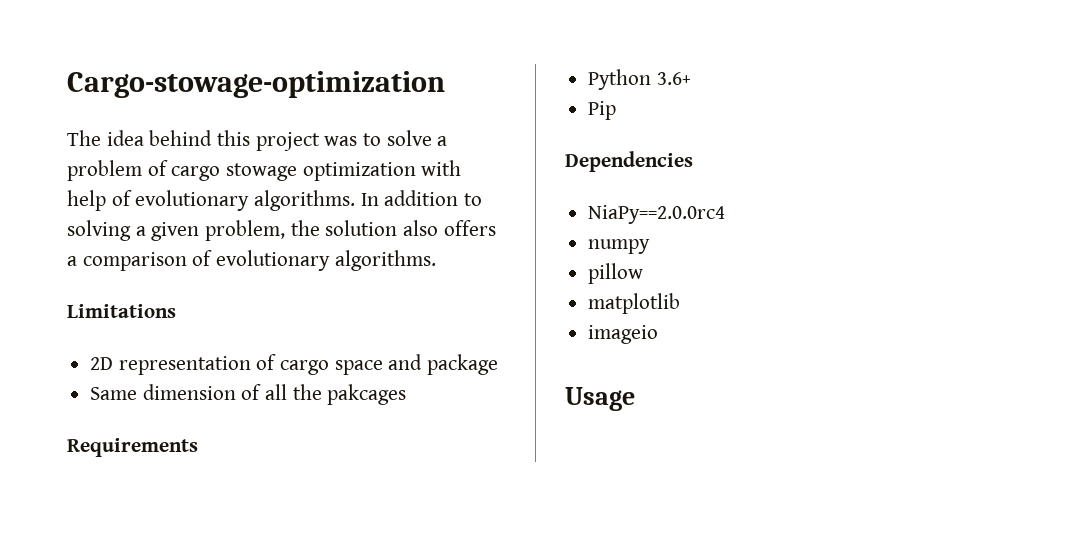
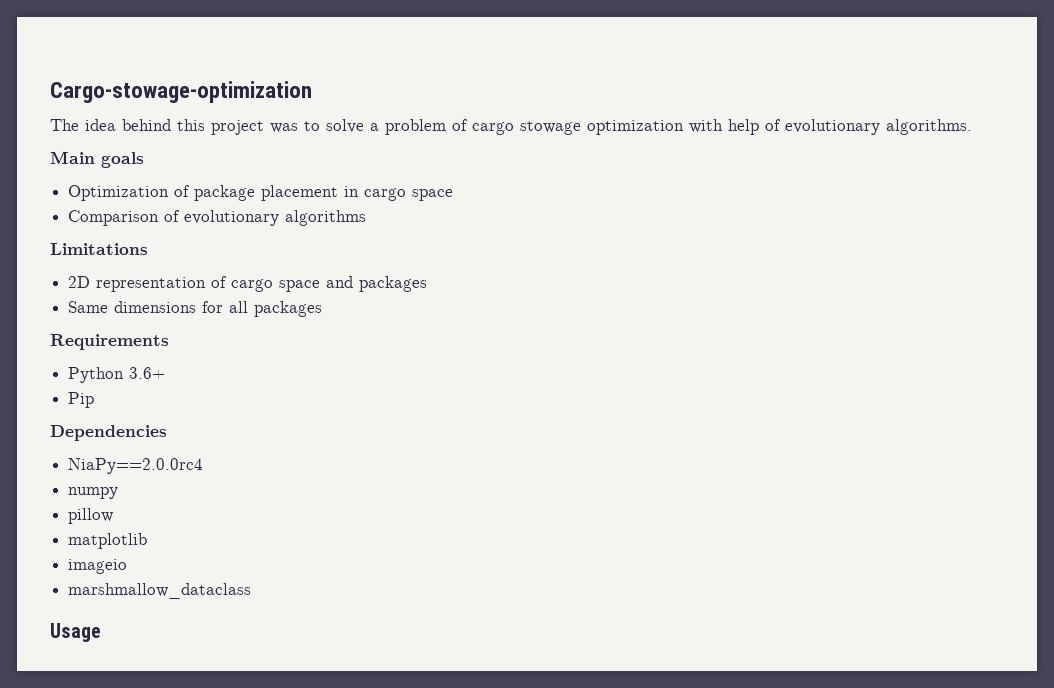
[360,190,483,206] [67,220,496,241] [67,250,436,271] In addition to solving a given problem, the solution also offers a comparison of evolutionary algorithms. -> [50,151,144,168] [68,185,454,201] [68,210,367,226] // Main goals // Optimization of package placement in cargo space // Comparison of evolutionary algorithms
[427,354,499,375] package -> [359,276,428,292] packages
[142,384,407,405] dimension of all the pakcages -> [114,301,323,317] dimensions for all packages
(659, 334) none -> [68,583,252,599] // marshmallow_dataclass

